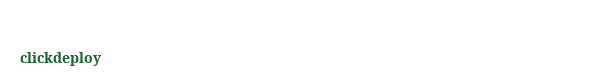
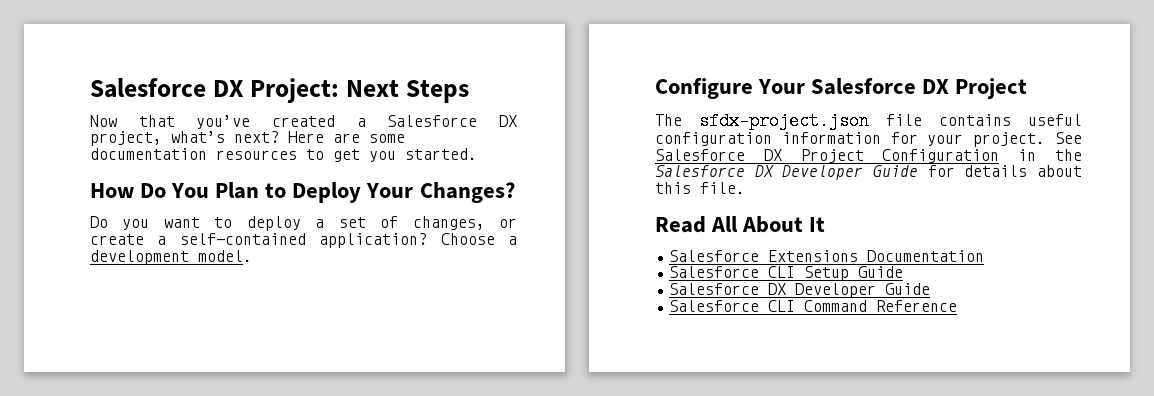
[20,52,102,66] clickdeploy -> [90,78,469,103] [90,115,517,129] [90,131,405,146] [90,148,477,162] [90,182,515,203] [90,216,517,231] [90,233,517,248] [90,250,252,265] [655,78,1028,99] [655,112,1082,130] [655,132,1082,147] [655,149,1082,163] [655,165,1082,180] [655,182,745,194] [655,216,826,233] [669,250,985,262] [669,266,904,281] [669,283,931,298] [669,300,958,312] Salesforce DX Project: Next Steps // Now that you’ve created a Salesforce DX project, what’s next? Here are some documentation resources to get you started. // How Do You Plan to Deploy Your Changes? // Do you want to deploy a set of changes, or create a self-contained application? Choose a development model. // Configure Your Salesforce DX Project // The sfdx-project.json file contains useful configuration information for your project. See Salesforce DX Project Configuration in the Salesforce DX Developer Guide for details about this file. // Read All About It // Salesforce Extensions Documentation // Salesforce CLI Setup Guide // Salesforce DX Developer Guide // Salesforce CLI Command Reference

